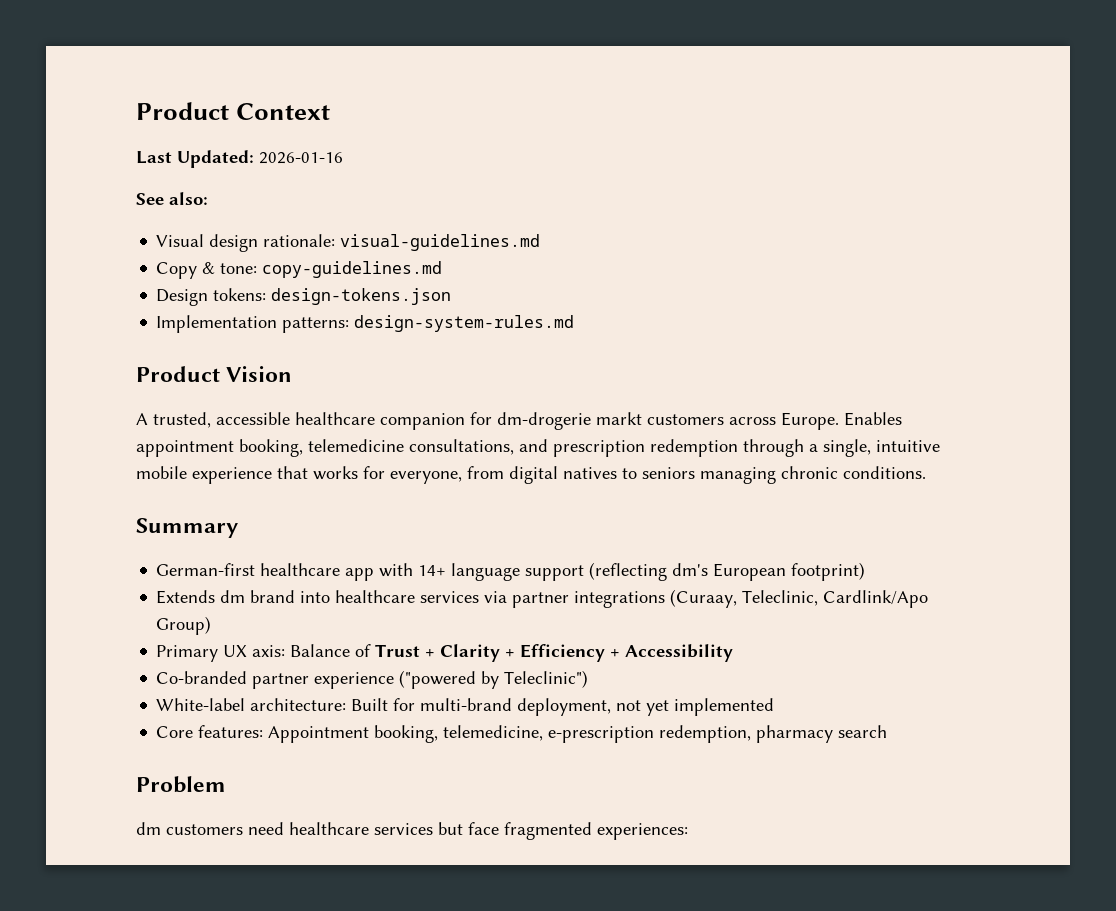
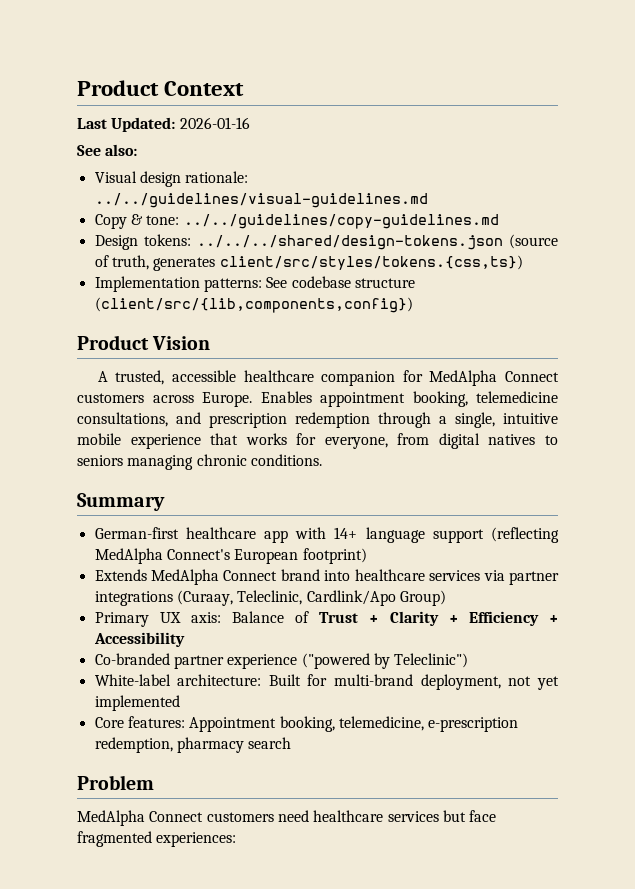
[340,234,541,251] visual-guidelines.md -> [94,193,428,208] ../../guidelines/visual-guidelines.md
[262,261,443,278] copy-guidelines.md -> [183,214,499,229] ../../guidelines/copy-guidelines.md
[271,288,452,305] [156,315,575,333] design-tokens.json // Implementation patterns: design-system-rules.md -> [196,234,558,250] [94,255,523,271] [94,276,415,292] [94,297,413,313] ../../../shared/design-tokens.json (source of truth, generates client/src/styles/tokens.{css,ts}) // Implementation patterns: See codebase structure (client/src/{lib,components,config})
[497,412,642,430] dm-drogerie markt -> [429,370,559,386] MedAlpha Connect
[672,563,709,576] dm's -> [94,548,230,564] MedAlpha Connect's
[220,590,246,603] dm -> [151,569,278,585] MedAlpha Connect
[136,822,161,835] dm -> [77,810,204,826] MedAlpha Connect

